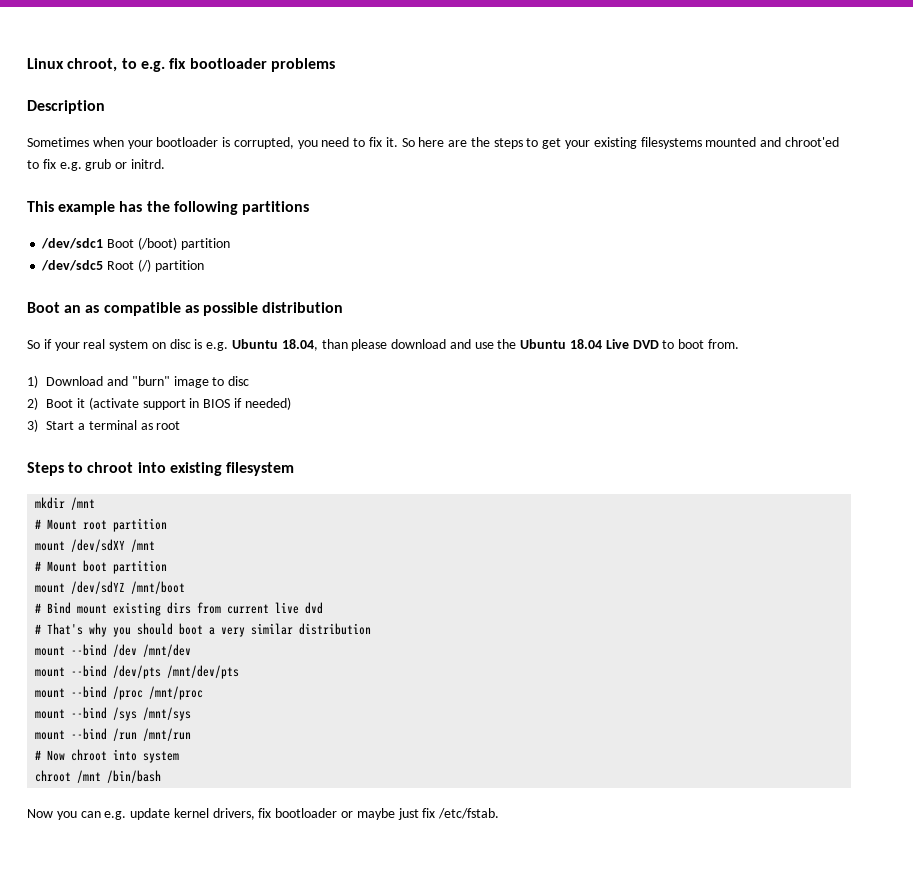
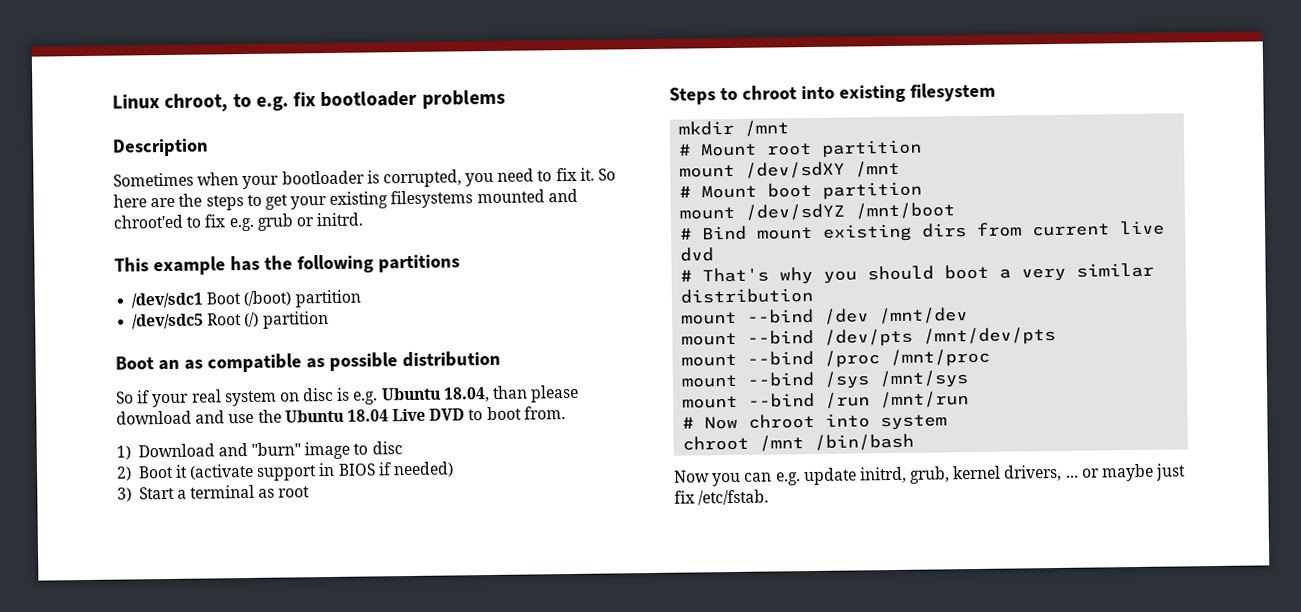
[173,808,338,820] kernel drivers, fix bootloader -> [859,464,1079,484] initrd, grub, kernel drivers, ...

